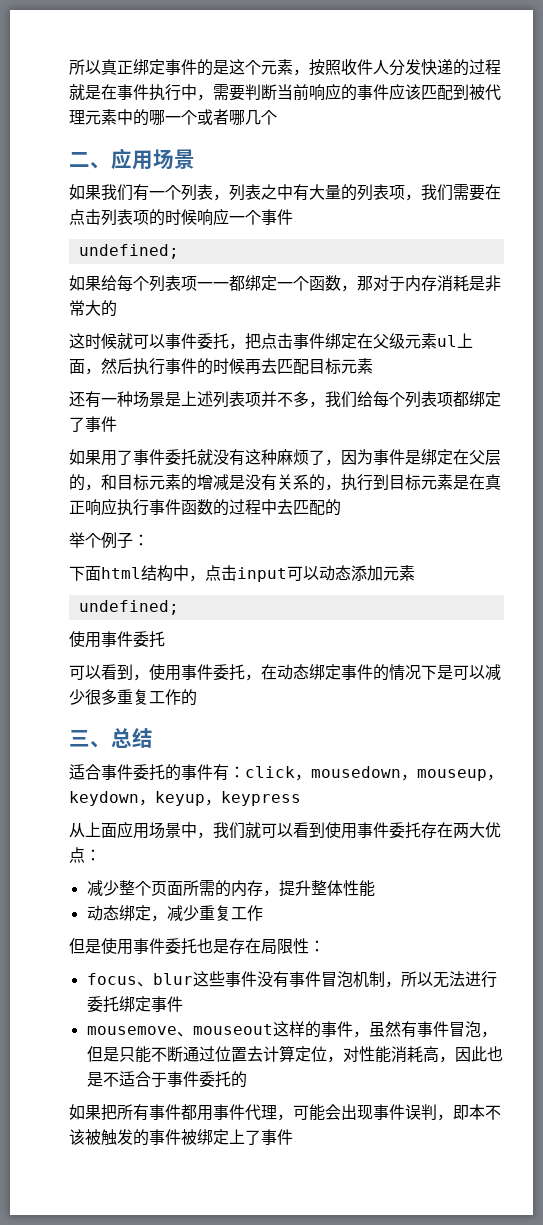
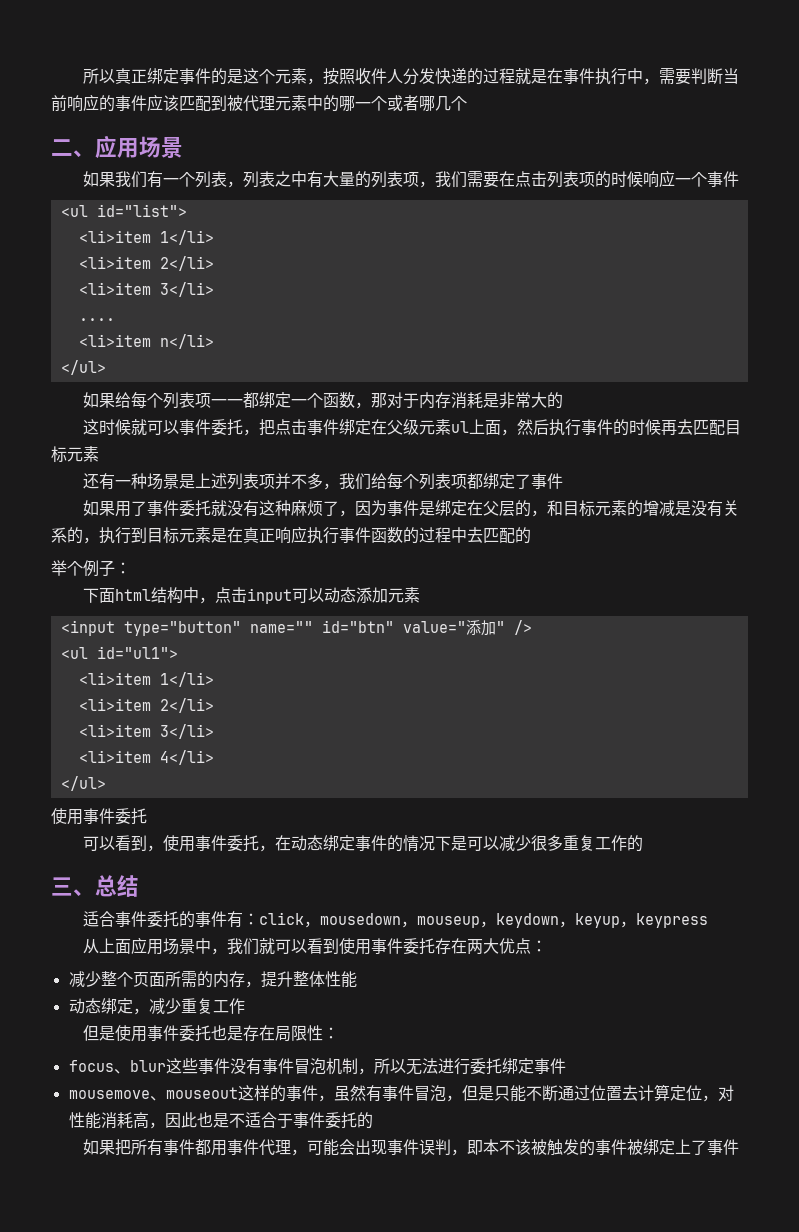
[78,244,179,259] undefined; -> [60,204,187,217] [78,230,214,245] [78,256,214,271] [78,282,214,297] [78,318,115,321] [78,334,214,349] [60,360,106,375] <ul id="list"> // <li>item 1</li> // <li>item 2</li> // <li>item 3</li> // .... // <li>item n</li> // </ul>
[78,600,179,615] undefined; -> [60,620,532,636] [60,646,178,659] [78,672,214,687] [78,698,214,713] [78,724,214,739] [78,750,214,765] [60,776,106,791] <input type="button" name="" id="btn" value="添加" /> // <ul id="ul1"> // <li>item 1</li> // <li>item 2</li> // <li>item 3</li> // <li>item 4</li> // </ul>

